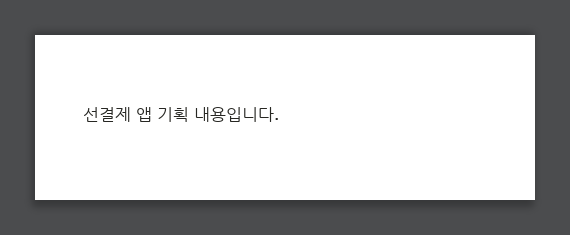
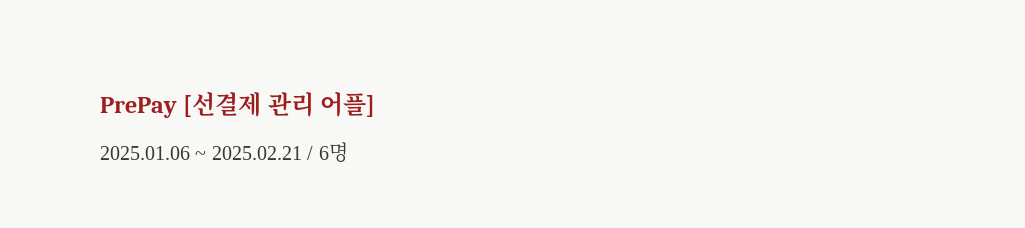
[83,107,279,122] 선결제 앱 기획 내용입니다. -> [100,92,376,118] [100,142,348,162] PrePay [선결제 관리 어플] // 2025.01.06 ~ 2025.02.21 / 6명

